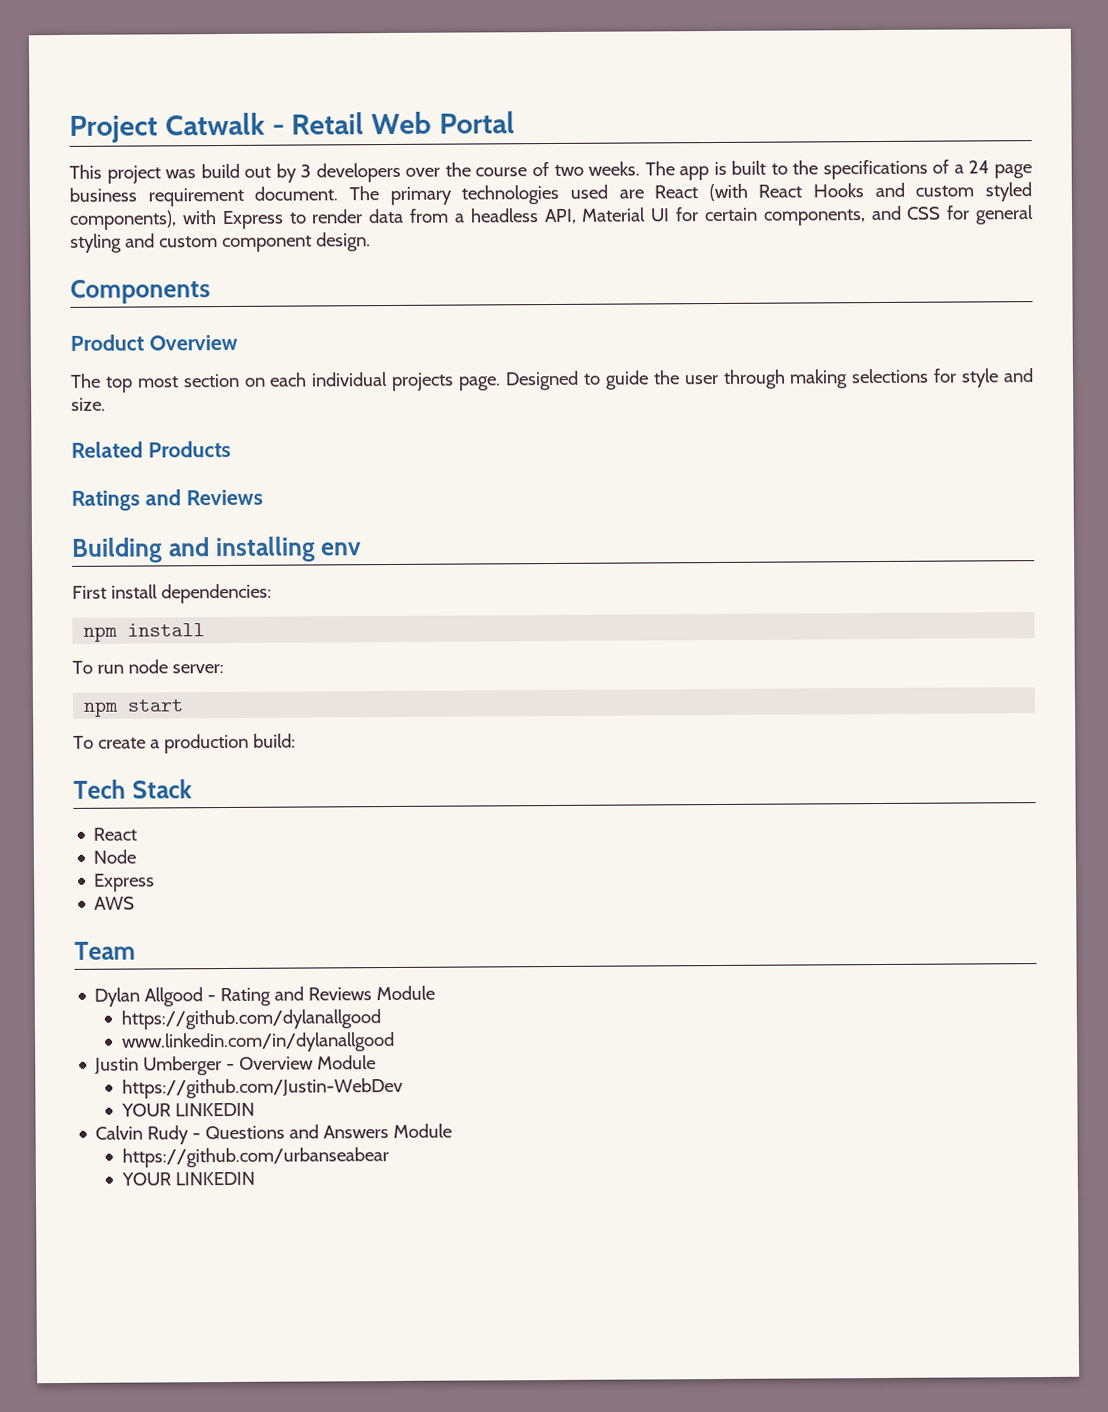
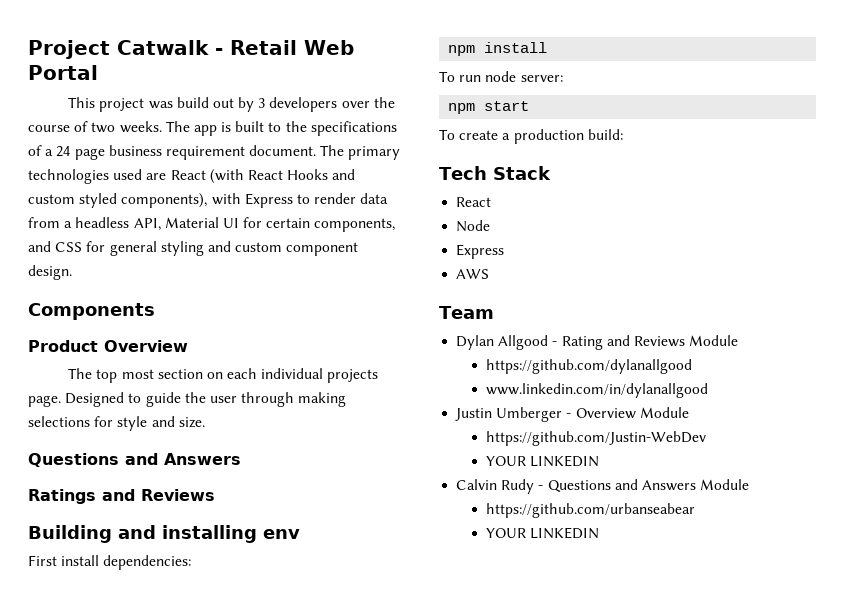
[71,440,231,458] Related Products -> [28,453,241,467] Questions and Answers

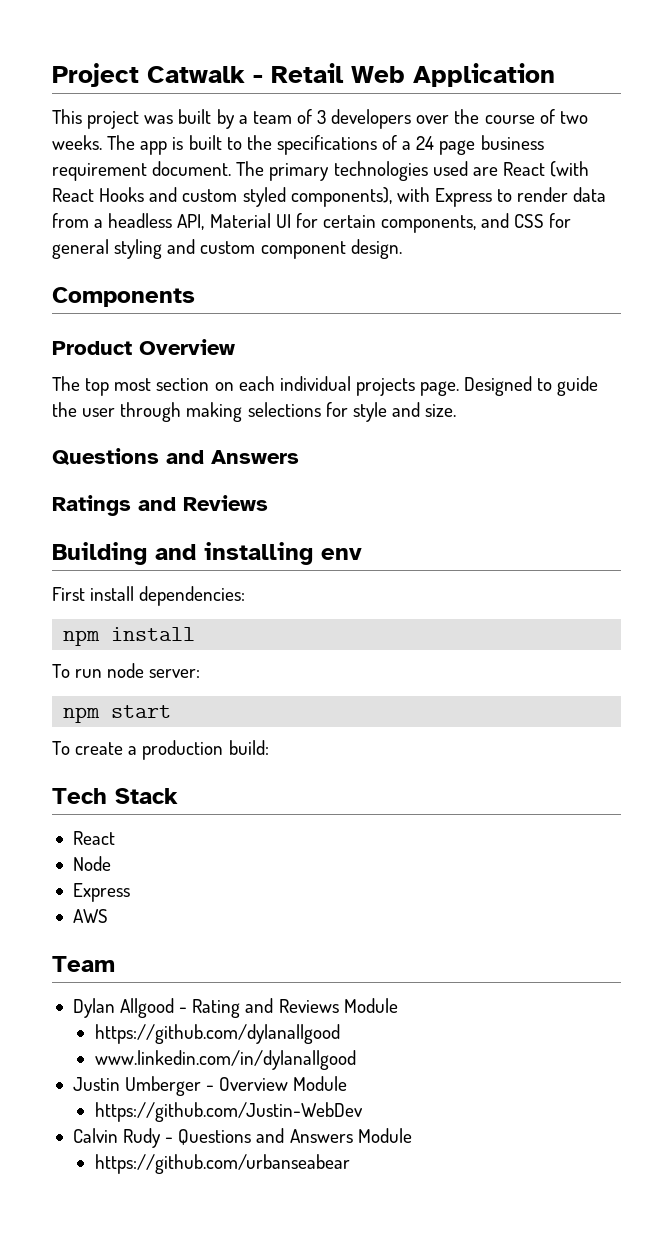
[28,65,98,80] Portal -> [413,63,555,87] Application
[176,97,255,112] build out by -> [178,109,312,129] built by a team of
[486,455,600,467] // YOUR LINKEDIN -> (364, 1112) none
[486,527,600,539] // YOUR LINKEDIN -> (351, 1164) none

